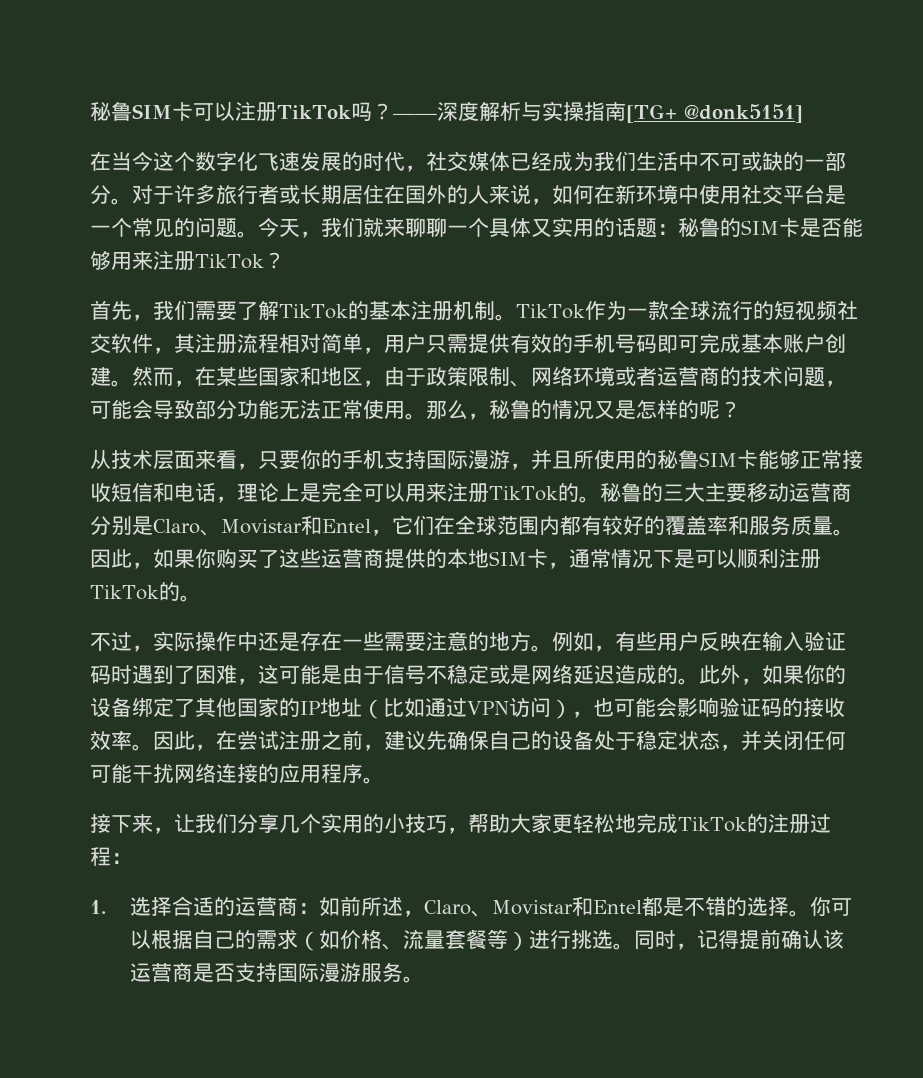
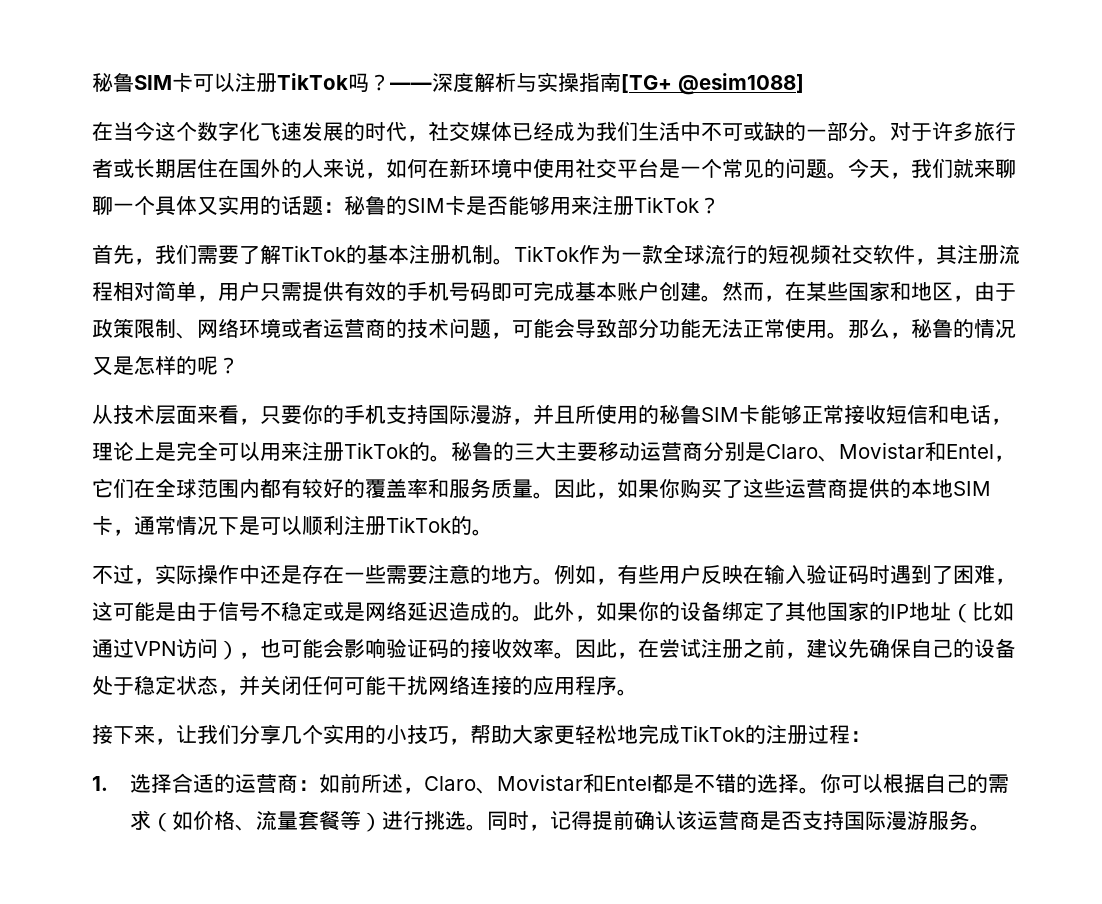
[683,104,803,123] @donk5151] -> [678,73,804,95] @esim1088]

